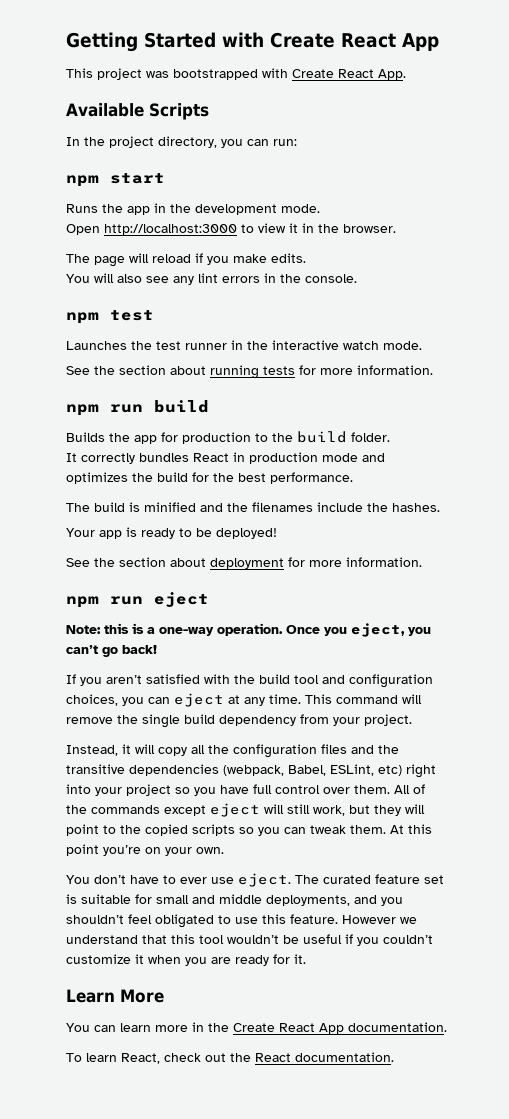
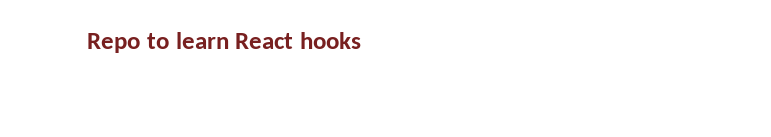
[66,32,439,52] [66,68,406,80] [66,103,209,120] [66,136,297,148] [66,173,165,187] [66,203,320,215] [66,223,396,235] [66,253,306,267] [66,273,357,285] [66,310,154,324] [66,340,422,350] [66,365,433,379] [66,400,209,416] [66,431,390,444] [66,452,385,464] [66,472,353,484] [66,502,440,512] [66,527,277,539] [66,557,422,569] [66,592,209,608] [66,623,431,637] [66,645,157,657] [66,674,433,688] [66,693,422,707] [66,714,412,728] [66,744,399,758] [66,764,436,778] [66,784,425,796] [66,803,425,817] [66,824,432,836] [66,844,224,856] [66,873,444,887] [66,894,403,906] [66,914,417,928] [66,934,433,946] [66,954,306,966] [66,989,164,1003] [66,1022,447,1034] [66,1052,394,1064] Getting Started with Create React App // This project was bootstrapped with Create React App. // Available Scripts // In the project directory, you can run: // npm start // Runs the app in the development mode. // Open http://localhost:3000 to view it in the browser. // The page will reload if you make edits. // You will also see any lint errors in the console. // npm test // Launches the test runner in the interactive watch mode. // See the section about running tests for more information. // npm run build // Builds the app for production to the build folder. // It correctly bundles React in production mode and optimizes the build for the best performance. // The build is minified and the filenames include the hashes. // Your app is ready to be deployed! // See the section about deployment for more information. // npm run eject // Note: this is a one-way operation. Once you eject, you can’t go back! // If you aren’t satisfied with the build tool and configuration choices, you can eject at any time. This command will remove the single build dependency from your project. // Instead, it will copy all the configuration files and the transitive dependencies (webpack, Babel, ESLint, etc) right into your project so you have full control over them. All of the commands except eject will still work, but they will point to the copied scripts so you can tweak them. At this point you’re on your own. // You don’t have to ever use eject. The curated feature set is suitable for small and middle deployments, and you shouldn’t feel obligated to use this feature. However we understand that this tool wouldn’t be useful if you couldn’t customize it when you are ready for it. // Learn More // You can learn more in the Create React App documentation. // To learn React, check out the React documentation. -> [87,32,361,53] Repo to learn React hooks

